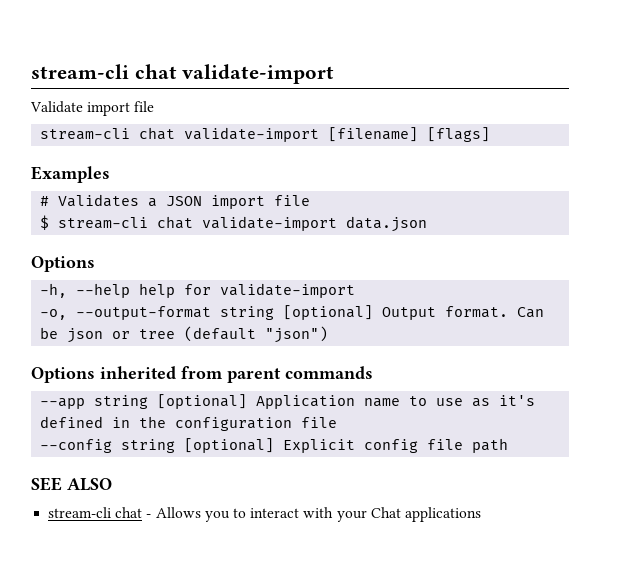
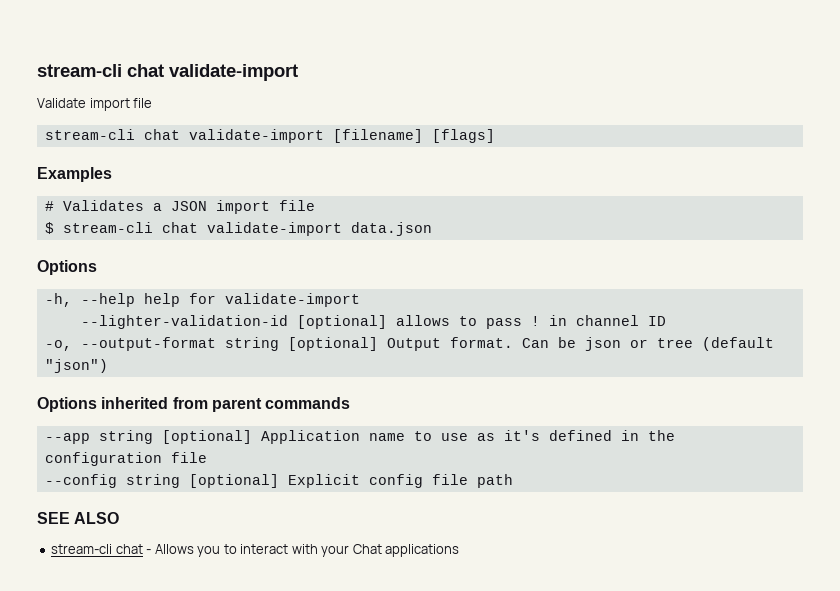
(356, 290) none -> [80,315,666,329] // --lighter-validation-id [optional] allows to pass ! in channel ID

